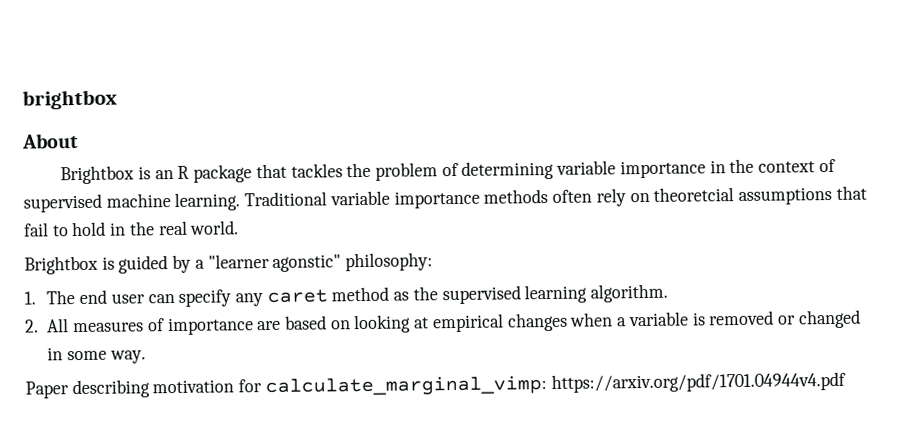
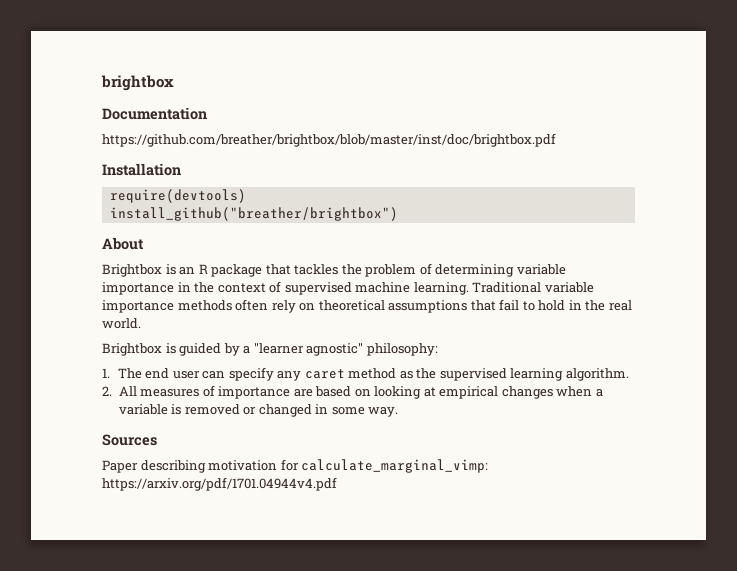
(117, 99) none -> [102,107,207,120] [102,133,556,147] [102,163,181,176] [109,189,246,203] [109,207,398,221] // Documentation // https://github.com/breather/brightbox/blob/master/inst/doc/brightbox.pdf // Installation // require(devtools) // install_github("breather/brightbox")
[653,187,735,202] theoretcial -> [318,300,385,311] theoretical
[272,254,342,272] agonstic" -> [306,343,364,356] agnostic"
(146, 357) none -> [102,434,157,446] // Sources

